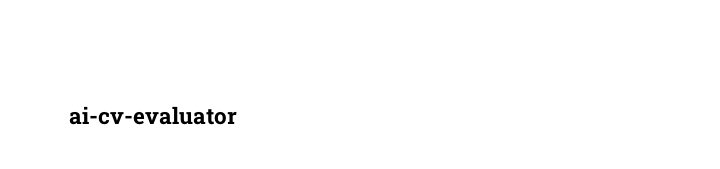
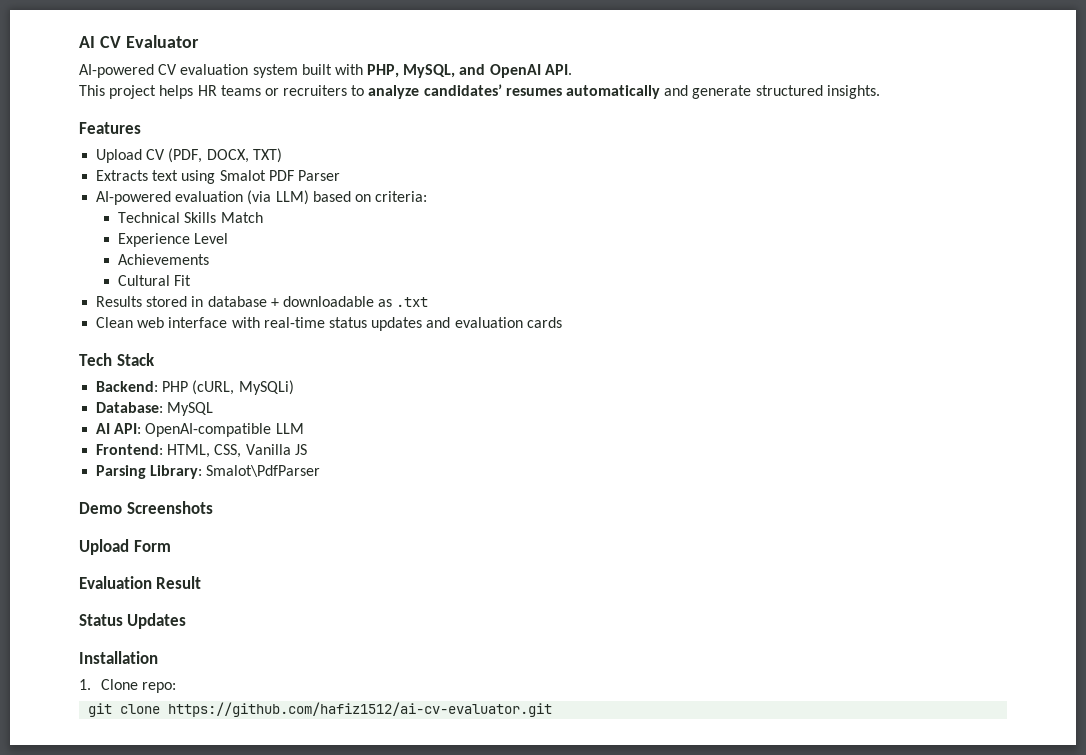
[69,106,237,125] ai-cv-evaluator -> [79,35,199,48] [79,64,572,78] [79,84,880,99] [79,122,141,134] [96,148,282,163] [96,170,340,184] [96,190,428,205] [118,212,263,223] [118,233,229,247] [118,254,210,265] [118,275,192,286] [96,296,429,307] [96,317,562,331] [79,353,155,366] [96,380,294,395] [96,402,214,416] [96,423,304,437] [96,444,307,458] [96,465,321,479] [79,501,213,514] [79,539,171,555] [79,576,202,589] [79,613,187,629] [79,651,158,664] [79,679,177,693] [88,702,553,717] AI CV Evaluator // AI-powered CV evaluation system built with PHP, MySQL, and OpenAI API. // This project helps HR teams or recruiters to analyze candidates’ resumes automatically and generate structured insights. // Features // Upload CV (PDF, DOCX, TXT) // Extracts text using Smalot PDF Parser // AI-powered evaluation (via LLM) based on criteria: // Technical Skills Match // Experience Level // Achievements // Cultural Fit // Results stored in database + downloadable as .txt // Clean web interface with real-time status updates and evaluation cards // Tech Stack // Backend: PHP (cURL, MySQLi) // Database: MySQL // AI API: OpenAI-compatible LLM // Frontend: HTML, CSS, Vanilla JS // Parsing Library: Smalot\PdfParser // Demo Screenshots // Upload Form // Evaluation Result // Status Updates // Installation // 1. Clone repo: // git clone https://github.com/hafiz1512/ai-cv-evaluator.git

